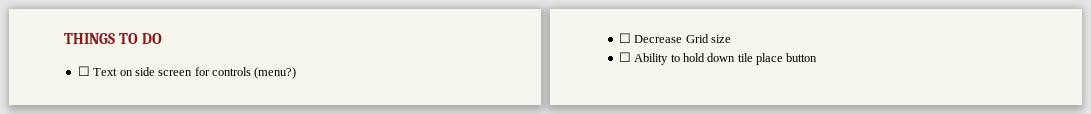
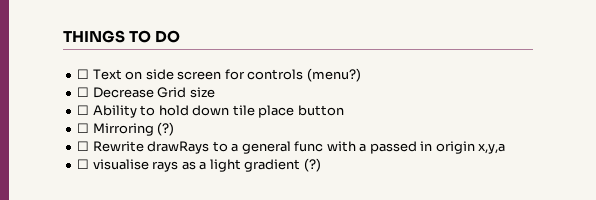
(818, 57) none -> [77,122,175,136] [77,141,506,154] [77,158,321,172] // ☐ Mirroring (?) // ☐ Rewrite drawRays to a general func with a passed in origin x,y,a // ☐ visualise rays as a light gradient (?)

